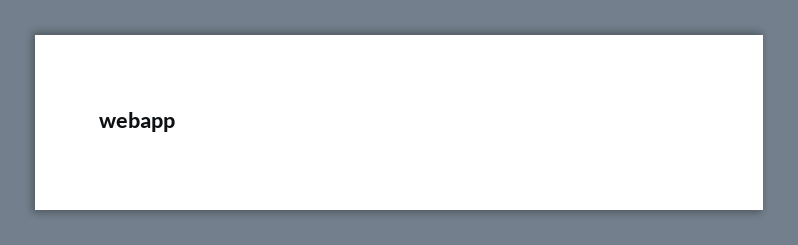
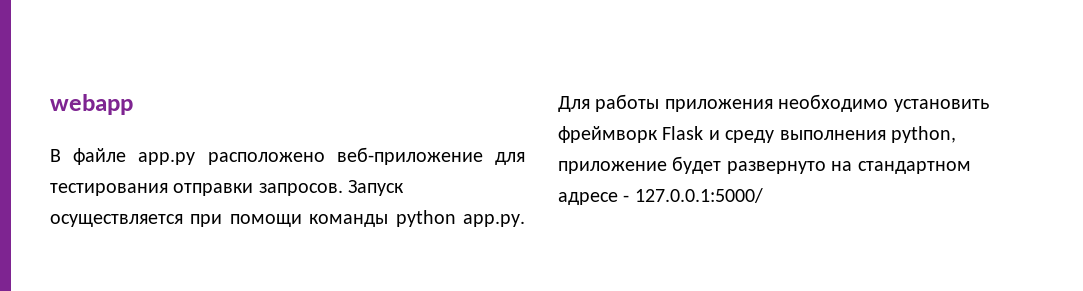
(175, 122) none -> [50,147,525,165] [50,180,405,196] [50,210,525,227] [558,94,989,112] [558,126,956,143] [558,156,971,174] [558,188,763,205] // В файле app.py расположено веб-приложение для тестирования отправки запросов. Запуск осуществляется при помощи команды python app.py. Для работы приложения необходимо установить фреймворк Flask и среду выполнения python, приложение будет развернуто на стандартном адресе - 127.0.0.1:5000/

